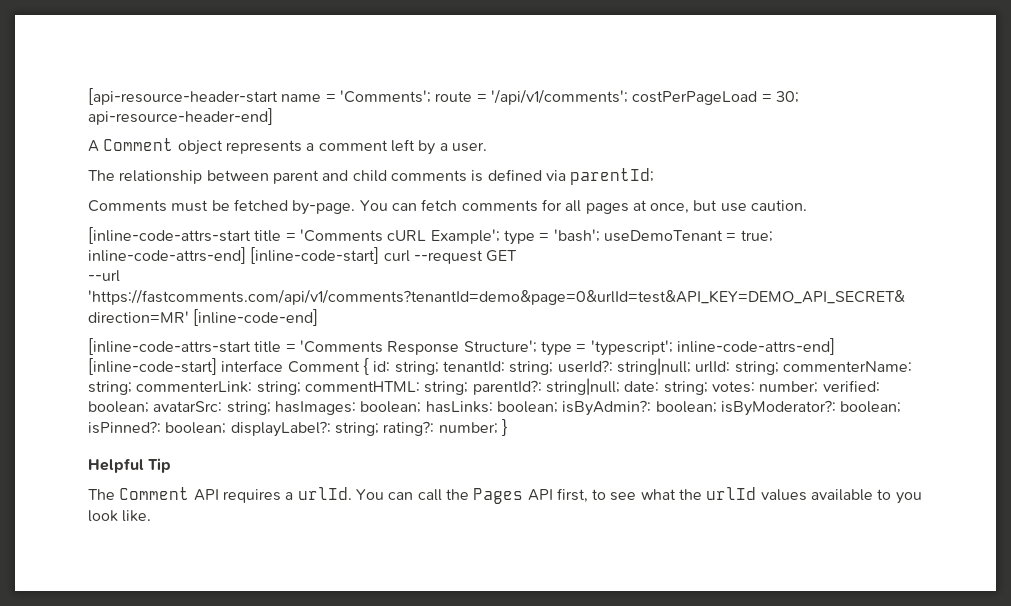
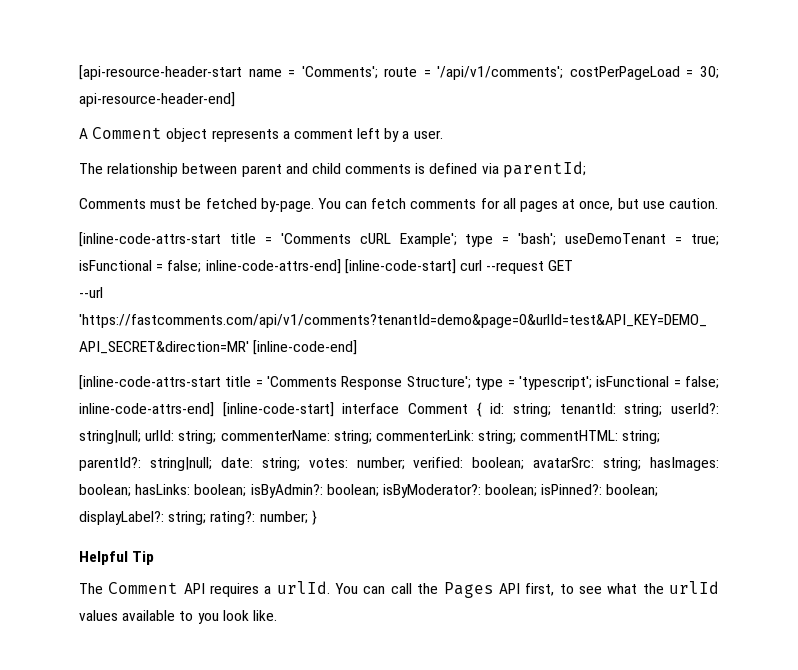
(773, 236) none -> [79,260,202,273] isFunctional = false;
(673, 348) none -> [596,376,720,389] isFunctional = false;

